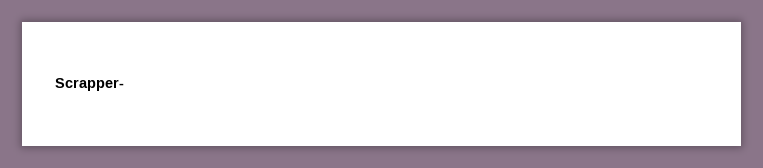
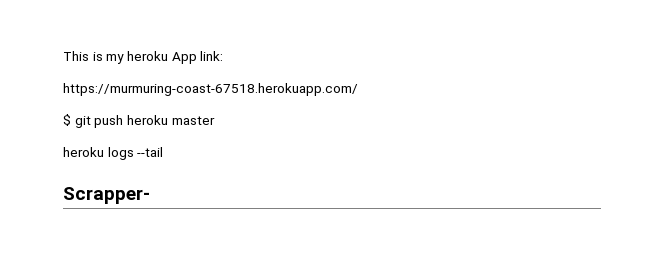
(55, 84) none -> [63,51,224,64] [63,83,358,96] [63,114,215,128] [63,147,164,160] This is my heroku App link: // https://murmuring-coast-67518.herokuapp.com/ // $ git push heroku master // heroku logs --tail //

